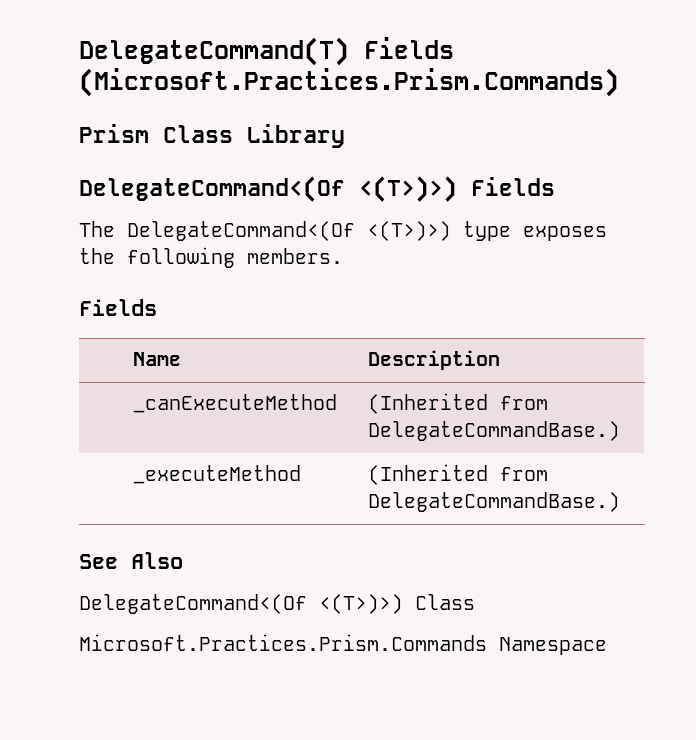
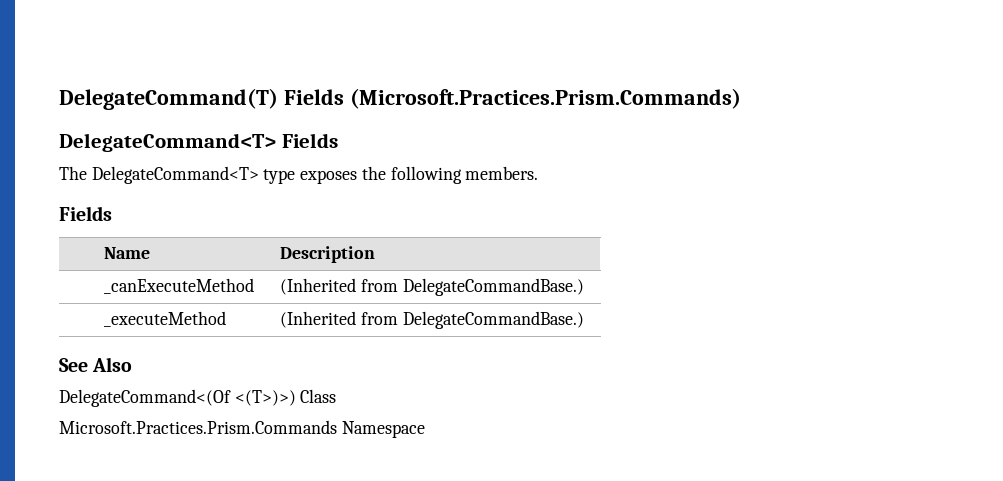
[79,124,345,148] [79,176,457,202] Prism Class Library // DelegateCommand<(Of <(T>)>) -> [59,133,276,152] DelegateCommand<T>
[127,221,451,241] DelegateCommand<(Of <(T>)>) -> [91,166,259,184] DelegateCommand<T>

